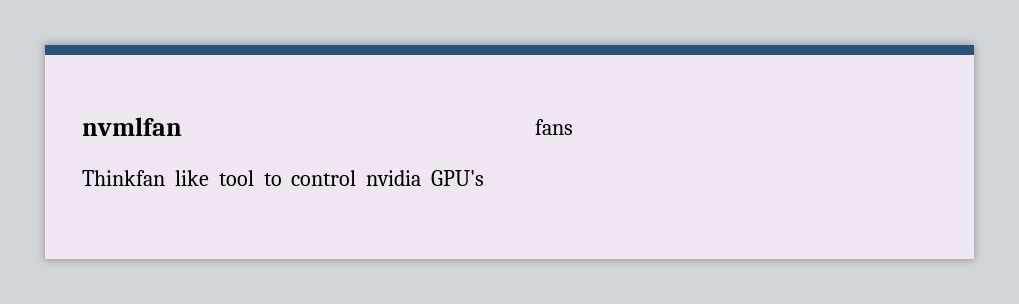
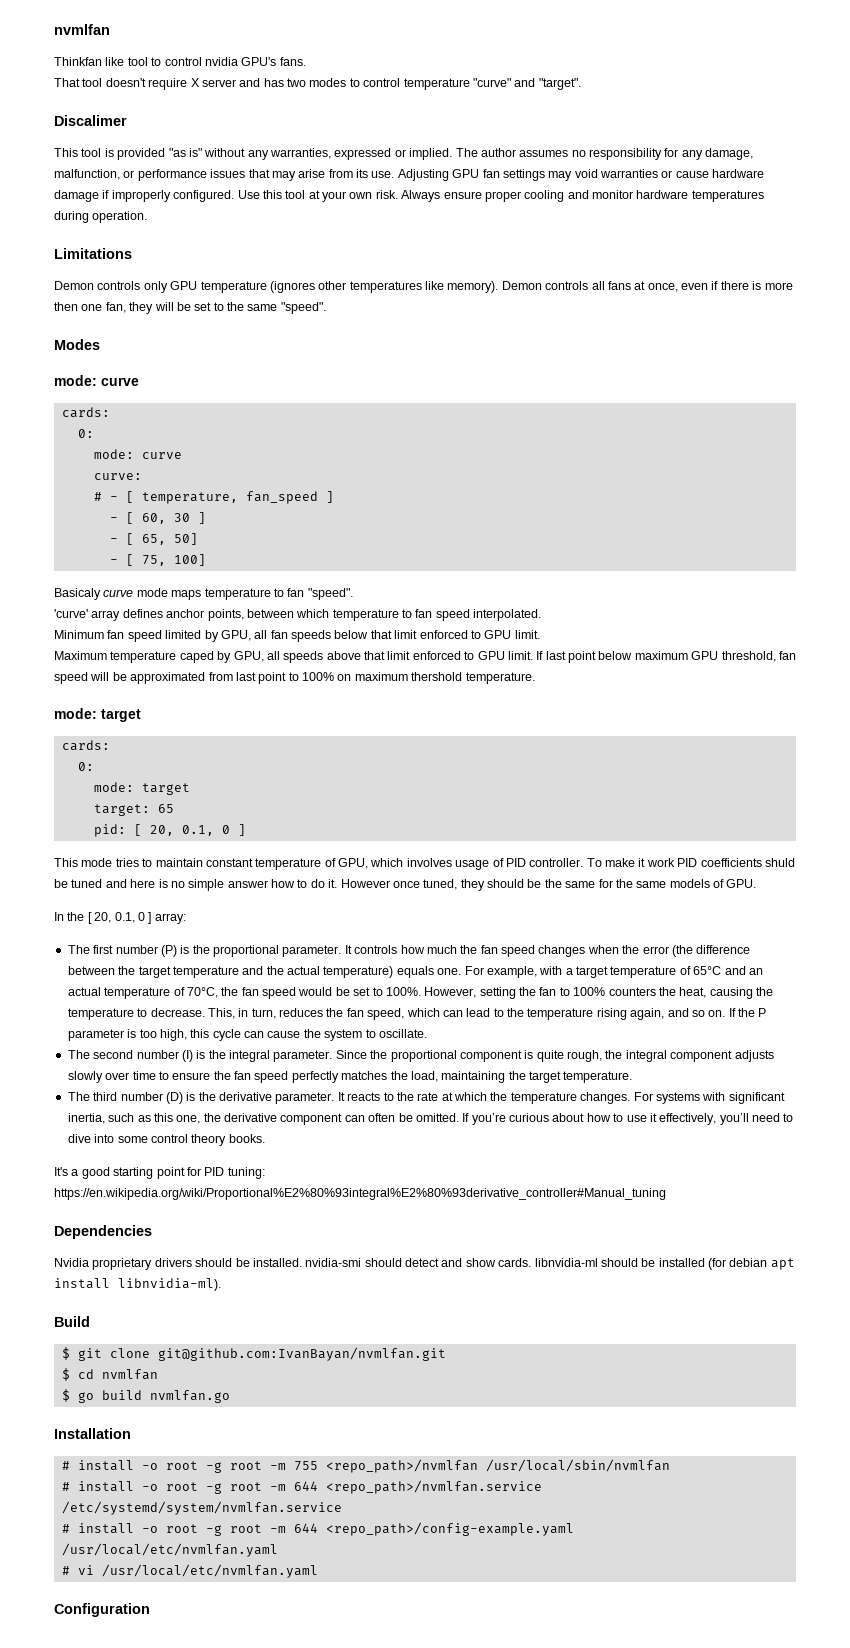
[535,119,573,135] fans -> [279,57,306,66] [54,78,581,90] [54,115,127,126] [54,148,754,160] [54,169,765,181] [54,190,764,202] [54,211,148,223] [54,248,132,259] [54,281,793,293] [54,302,326,314] [54,339,100,350] [54,375,139,386] [61,407,110,418] [77,429,94,438] [93,449,182,459] [93,473,142,480] [93,491,334,504] [109,512,206,524] [109,533,198,545] [109,554,206,566] [54,588,353,600] [54,609,542,621] [54,630,540,642] [54,651,796,663] [54,672,535,684] [54,708,141,722] [61,740,110,751] [77,762,94,771] [93,782,190,795] [93,804,174,816] [93,824,246,837] [54,858,795,870] [54,879,757,891] [54,912,186,924] [67,945,751,957] [67,966,763,978] [67,987,773,999] [67,1008,767,1020] [67,1029,427,1041] [67,1050,774,1062] [67,1071,633,1083] [67,1092,785,1104] [67,1113,794,1125] [67,1134,265,1146] [54,1167,265,1179] [54,1188,666,1200] [54,1225,152,1239] [54,1258,795,1270] [54,1278,221,1291] [54,1316,90,1327] [61,1347,446,1361] [61,1368,158,1381] [61,1389,230,1403] [54,1428,131,1439] [61,1459,670,1473] [61,1480,542,1494] [61,1501,342,1515] [61,1522,574,1536] [61,1543,278,1557] [61,1564,318,1578] [54,1603,150,1617] fans. // That tool doesn't require X server and has two modes to control temperature "curve" and "target". // Discalimer // This tool is provided "as is" without any warranties, expressed or implied. The author assumes no responsibility for any damage, malfunction, or performance issues that may arise from its use. Adjusting GPU fan settings may void warranties or cause hardware damage if improperly configured. Use this tool at your own risk. Always ensure proper cooling and monitor hardware temperatures during operation. // Limitations // Demon controls only GPU temperature (ignores other temperatures like memory). Demon controls all fans at once, even if there is more then one fan, they will be set to the same "speed". // Modes // mode: curve // cards: // 0: // mode: curve // curve: // # - [ temperature, fan_speed ] // - [ 60, 30 ] // - [ 65, 50] // - [ 75, 100] // Basicaly curve mode maps temperature to fan "speed". // 'curve' array defines anchor points, between which temperature to fan speed interpolated. // Minimum fan speed limited by GPU, all fan speeds below that limit enforced to GPU limit. // Maximum temperature caped by GPU, all speeds above that limit enforced to GPU limit. If last point below maximum GPU threshold, fan speed will be approximated from last point to 100% on maximum thershold temperature. // mode: target // cards: // 0: // mode: target // target: 65 // pid: [ 20, 0.1, 0 ] // This mode tries to maintain constant temperature of GPU, which involves usage of PID controller. To make it work PID coefficients shuld be tuned and here is no simple answer how to do it. However once tuned, they should be the same for the same models of GPU. // In the [ 20, 0.1, 0 ] array: // The first number (P) is the proportional parameter. It controls how much the fan speed changes when the error (the difference between the target temperature and the actual temperature) equals one. For example, with a target temperature of 65°C and an actual temperature of 70°C, the fan speed would be set to 100%. However, setting the fan to 100% counters the heat, causing the temperature to decrease. This, in turn, reduces the fan speed, which can lead to the temperature rising again, and so on. If the P parameter is too high, this cycle can cause the system to oscillate. // The second number (I) is the integral parameter. Since the proportional component is quite rough, the integral component adjusts slowly over time to ensure the fan speed perfectly matches the load, maintaining the target temperature. // The third number (D) is the derivative parameter. It reacts to the rate at which the temperature changes. For systems with significant inertia, such as this one, the derivative component can often be omitted. If you’re curious about how to use it effectively, you’ll need to dive into some control theory books. // It's a good starting point for PID tuning: https://en.wikipedia.org/wiki/Proportional%E2%80%93integral%E2%80%93derivative_controller#Manual_tuning // Dependencies // Nvidia proprietary drivers should be installed. nvidia-smi should detect and show cards. libnvidia-ml should be installed (for debian apt install libnvidia-ml). // Build // $ git clone git@github.com:IvanBayan/nvmlfan.git // $ cd nvmlfan // $ go build nvmlfan.go // Installation // # install -o root -g root -m 755 <repo_path>/nvmlfan /usr/local/sbin/nvmlfan // # install -o root -g root -m 644 <repo_path>/nvmlfan.service /etc/systemd/system/nvmlfan.service // # install -o root -g root -m 644 <repo_path>/config-example.yaml /usr/local/etc/nvmlfan.yaml // # vi /usr/local/etc/nvmlfan.yaml // Configuration

